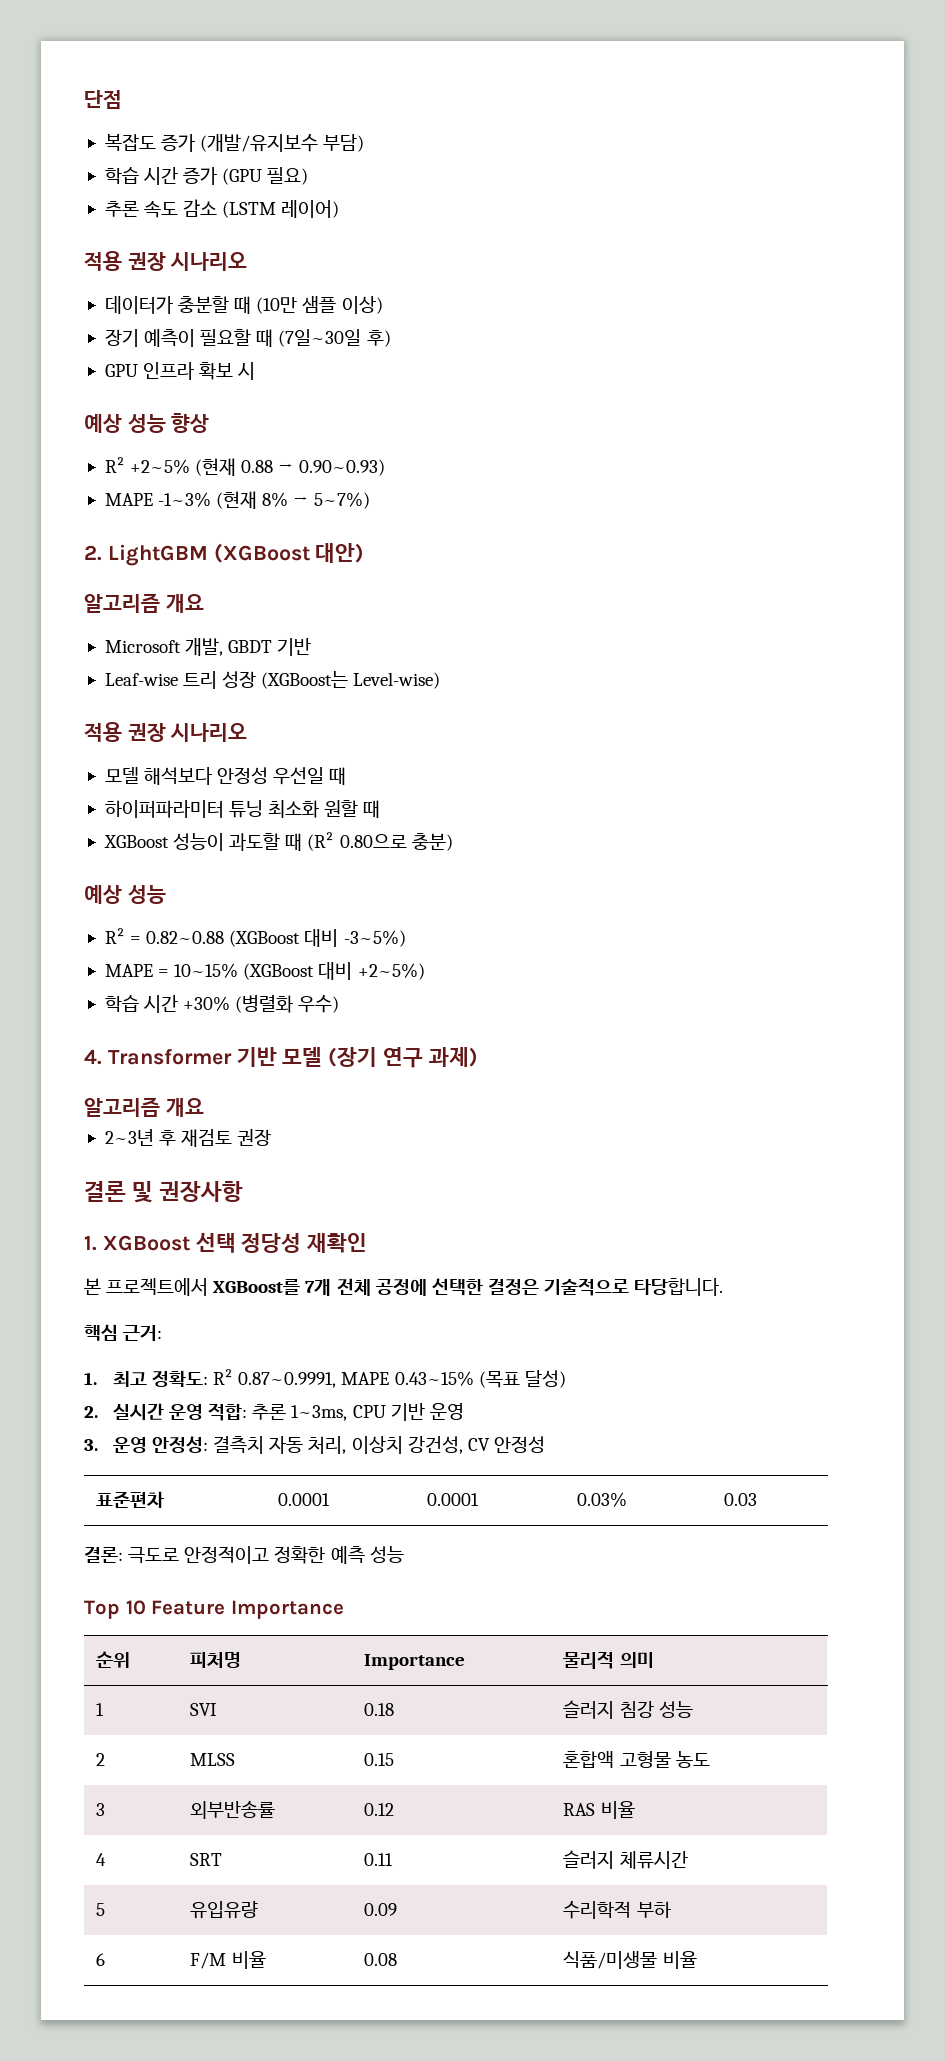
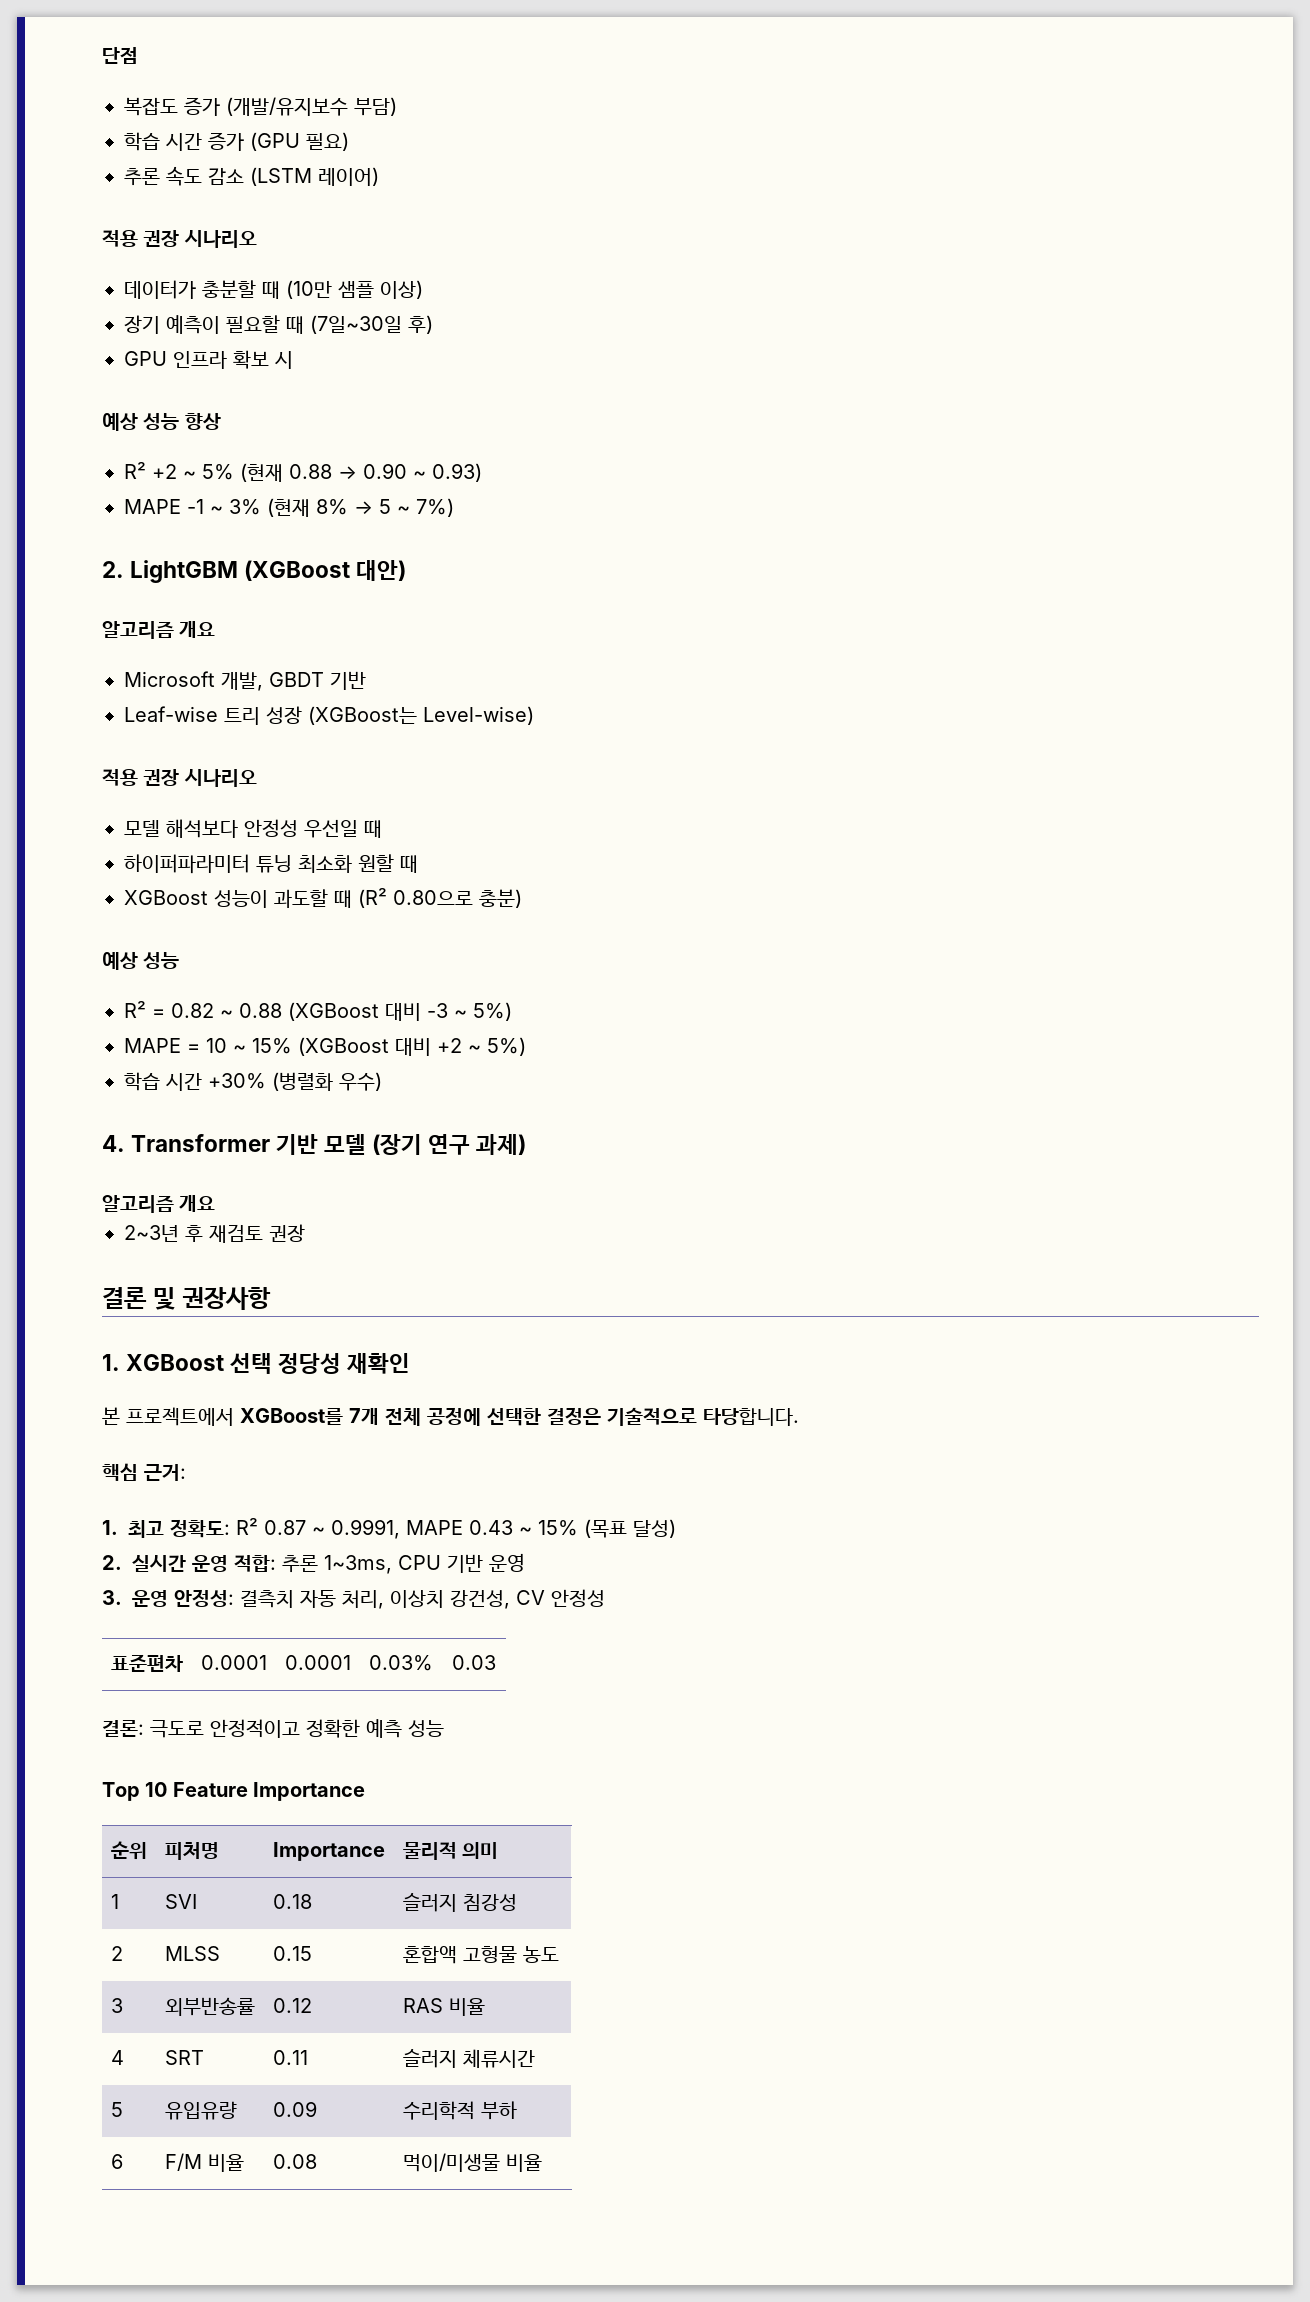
[130,458,385,476] [104,491,370,509] +2~5% (현재 0.88 → 0.90~0.93) // MAPE -1~3% (현재 8% → 5~7%) -> [152,463,482,482] [124,498,454,517] +2 ~ 5% (현재 0.88 → 0.90 ~ 0.93) // MAPE -1 ~ 3% (현재 8% → 5 ~ 7%)
[146,929,406,947] [104,962,425,980] 0.82~0.88 (XGBoost 대비 -3~5%) // MAPE = 10~15% (XGBoost 대비 +2~5%) -> [171,1002,512,1021] [124,1037,526,1056] 0.82 ~ 0.88 (XGBoost 대비 -3 ~ 5%) // MAPE = 10 ~ 15% (XGBoost 대비 +2 ~ 5%)
[238,1371,474,1388] 0.87~0.9991, MAPE 0.43~15% -> [264,1519,578,1539] 0.87 ~ 0.9991, MAPE 0.43 ~ 15%
[619,1701,693,1718] 침강 성능 -> [462,1894,517,1911] 침강성
[563,1951,658,1969] 식품/미생물 -> [402,2153,500,2172] 먹이/미생물

